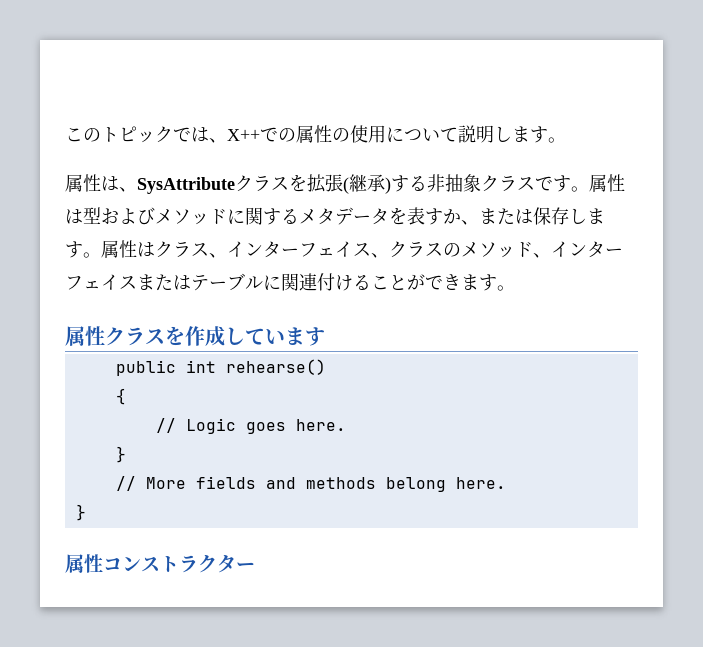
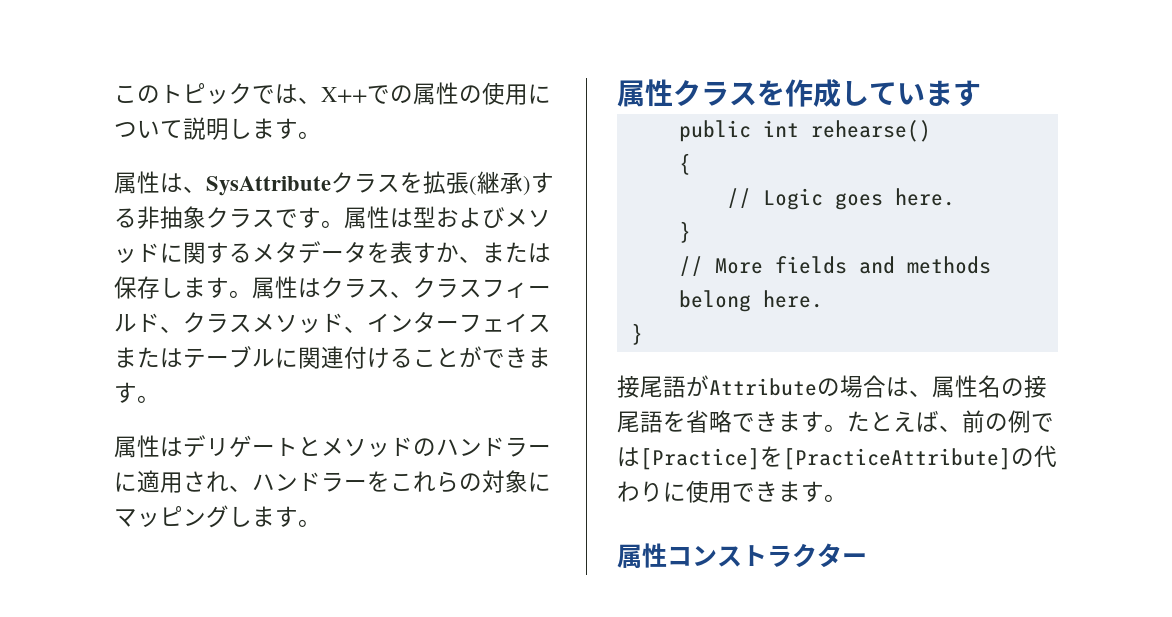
[227,241,461,258] インターフェイス、クラスの -> [413,277,551,298] [114,312,252,333] クラスフィールド、クラス
(515, 288) none -> [114,435,551,458] [114,470,551,493] [114,505,321,528] // 属性はデリゲートとメソッドのハンドラーに適用され、ハンドラーをこれらの対象にマッピングします。
(86, 512) none -> [617,375,1047,398] [617,410,1054,433] [617,445,1057,470] [617,480,847,503] // 接尾語がAttributeの場合は、属性名の接尾語を省略できます。たとえば、前の例では[Practice]を[PracticeAttribute]の代わりに使用できます。

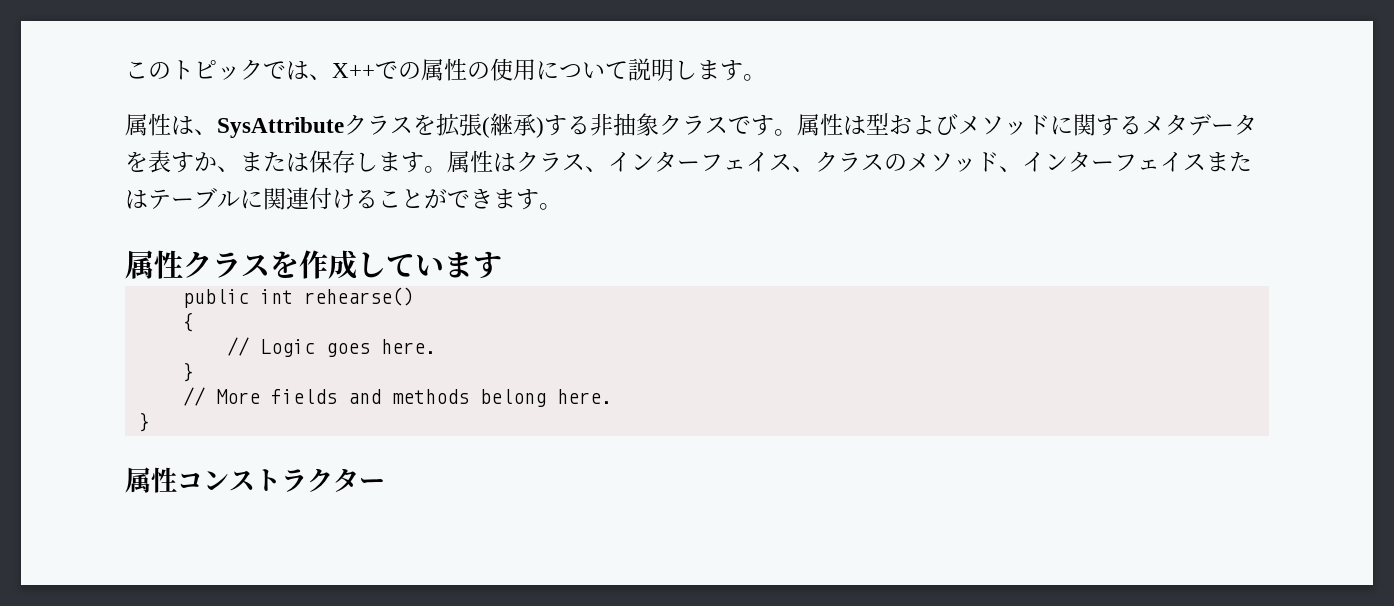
[413,277,551,298] [114,312,252,333] クラスフィールド、クラス -> [608,151,907,172] インターフェイス、クラスの
[114,435,551,458] [114,470,551,493] [114,505,321,528] // 属性はデリゲートとメソッドのハンドラーに適用され、ハンドラーをこれらの対象にマッピングします。 -> (562, 206) none
[617,375,1047,398] [617,410,1054,433] [617,445,1057,470] [617,480,847,503] // 接尾語がAttributeの場合は、属性名の接尾語を省略できます。たとえば、前の例では[Practice]を[PracticeAttribute]の代わりに使用できます。 -> (150, 422) none

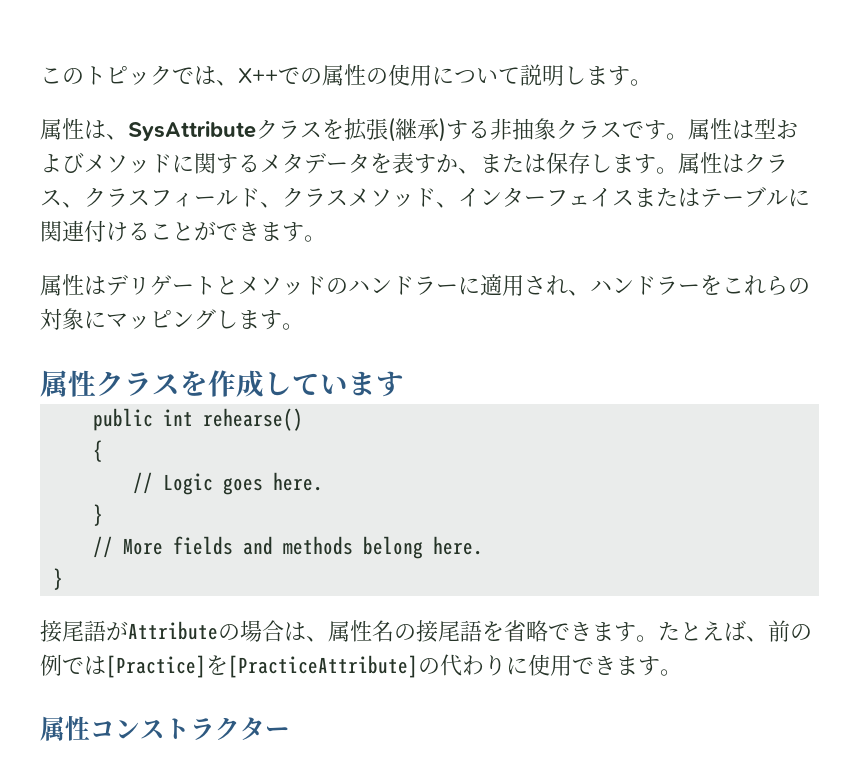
[608,151,907,172] インターフェイス、クラスの -> [84,188,348,208] クラスフィールド、クラス
(562, 206) none -> [40,274,810,296] [40,308,304,330] // 属性はデリゲートとメソッドのハンドラーに適用され、ハンドラーをこれらの対象にマッピングします。
(150, 422) none -> [40,620,812,642] [40,654,682,678] // 接尾語がAttributeの場合は、属性名の接尾語を省略できます。たとえば、前の例では[Practice]を[PracticeAttribute]の代わりに使用できます。

